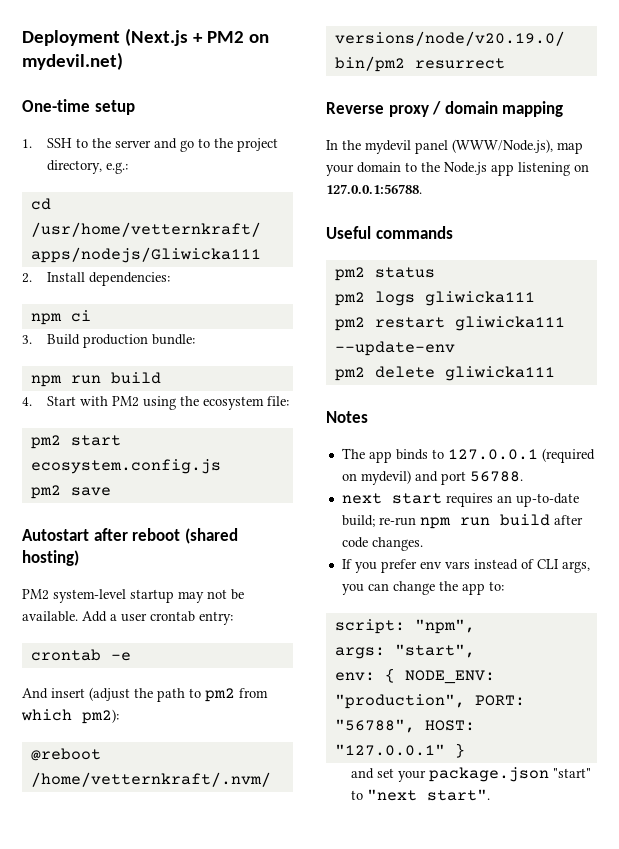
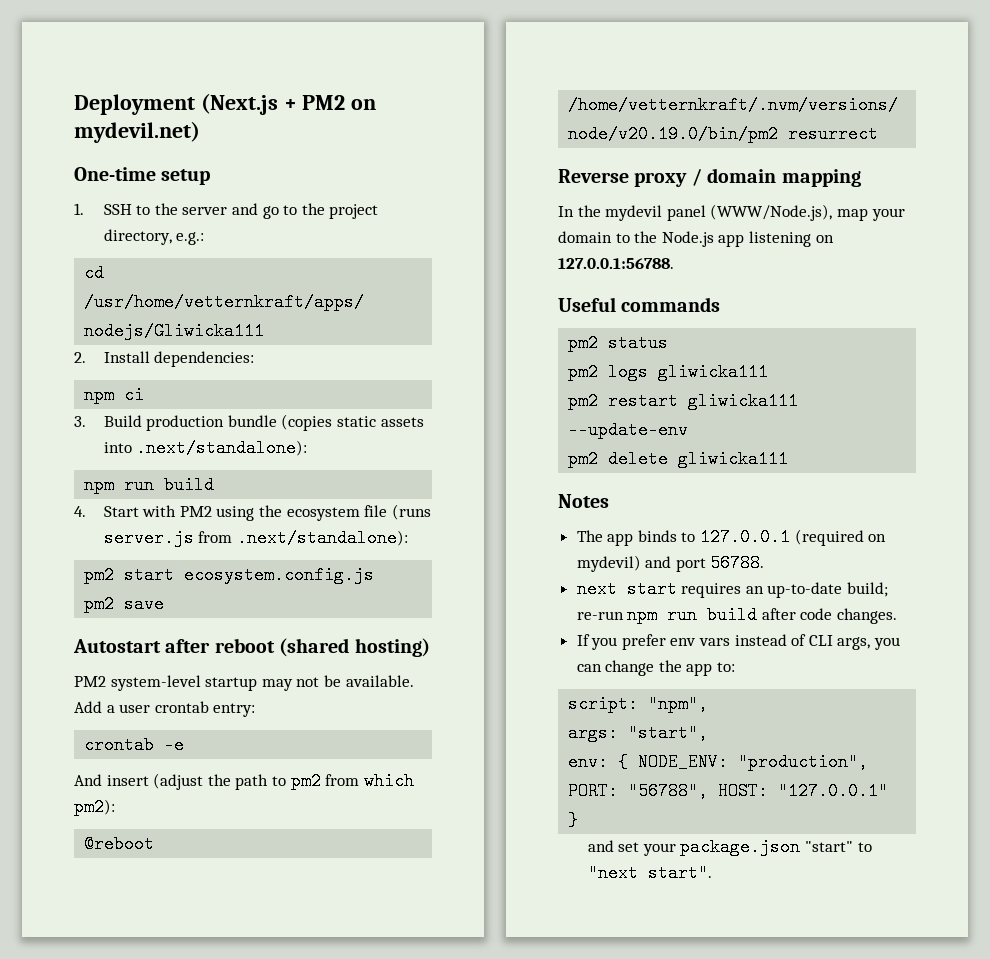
[152,334,196,345] bundle: -> [227,414,424,431] [103,439,308,457] bundle (copies static assets into .next/standalone):
[267,396,290,406] file: -> [364,504,431,520] [103,529,408,547] file (runs server.js from .next/standalone):

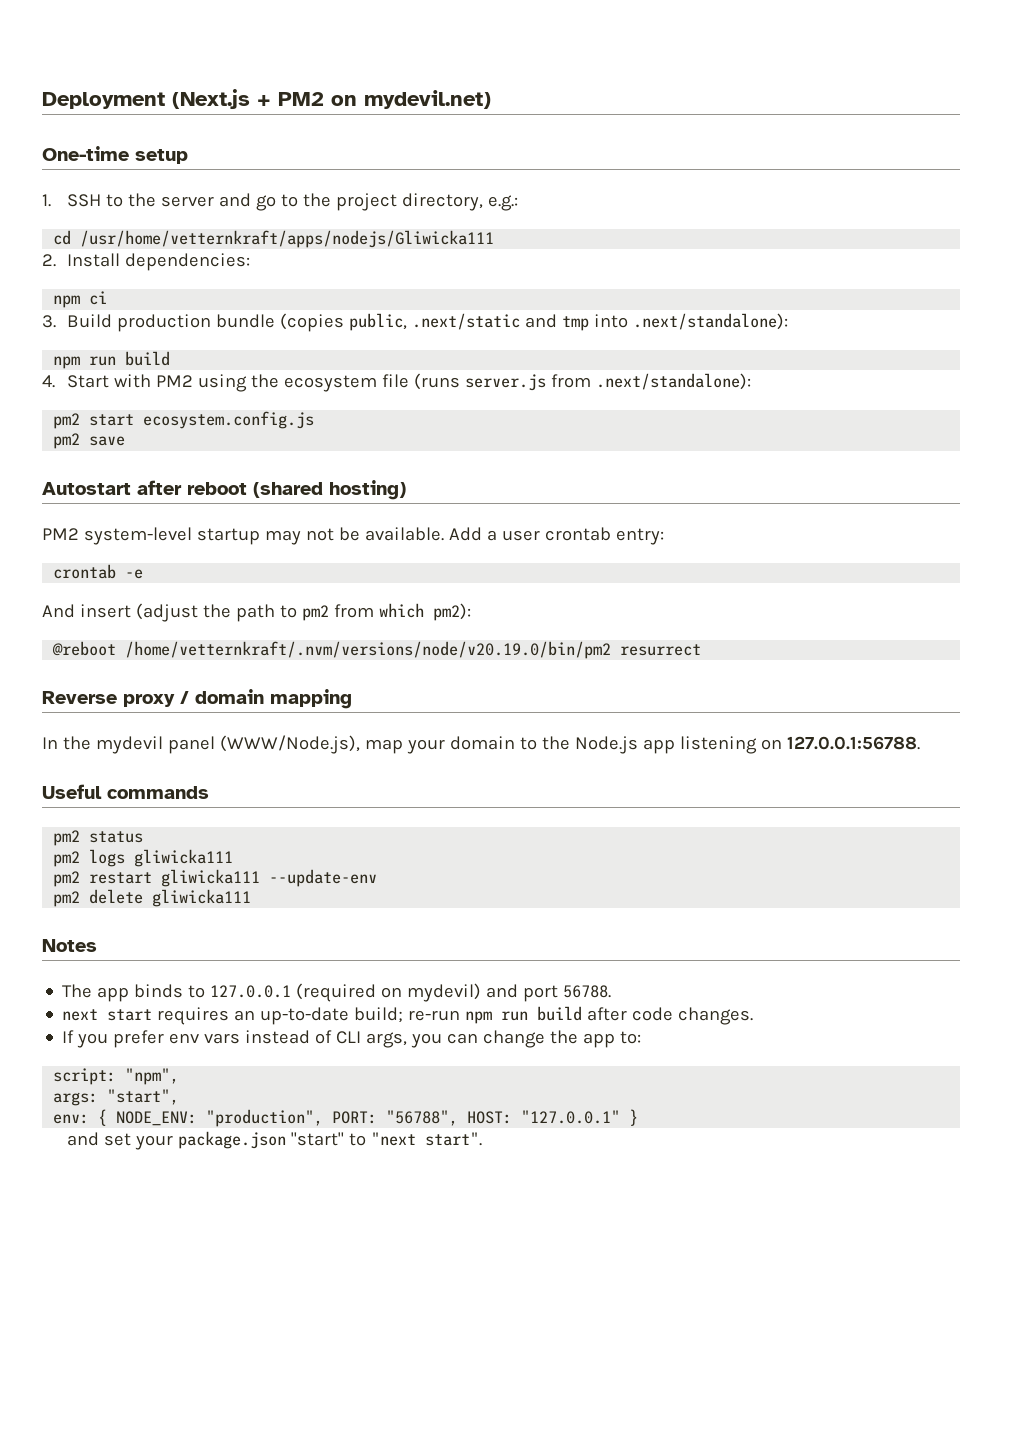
[337,416,424,427] static assets -> [348,313,589,331] public, .next/static and tmp

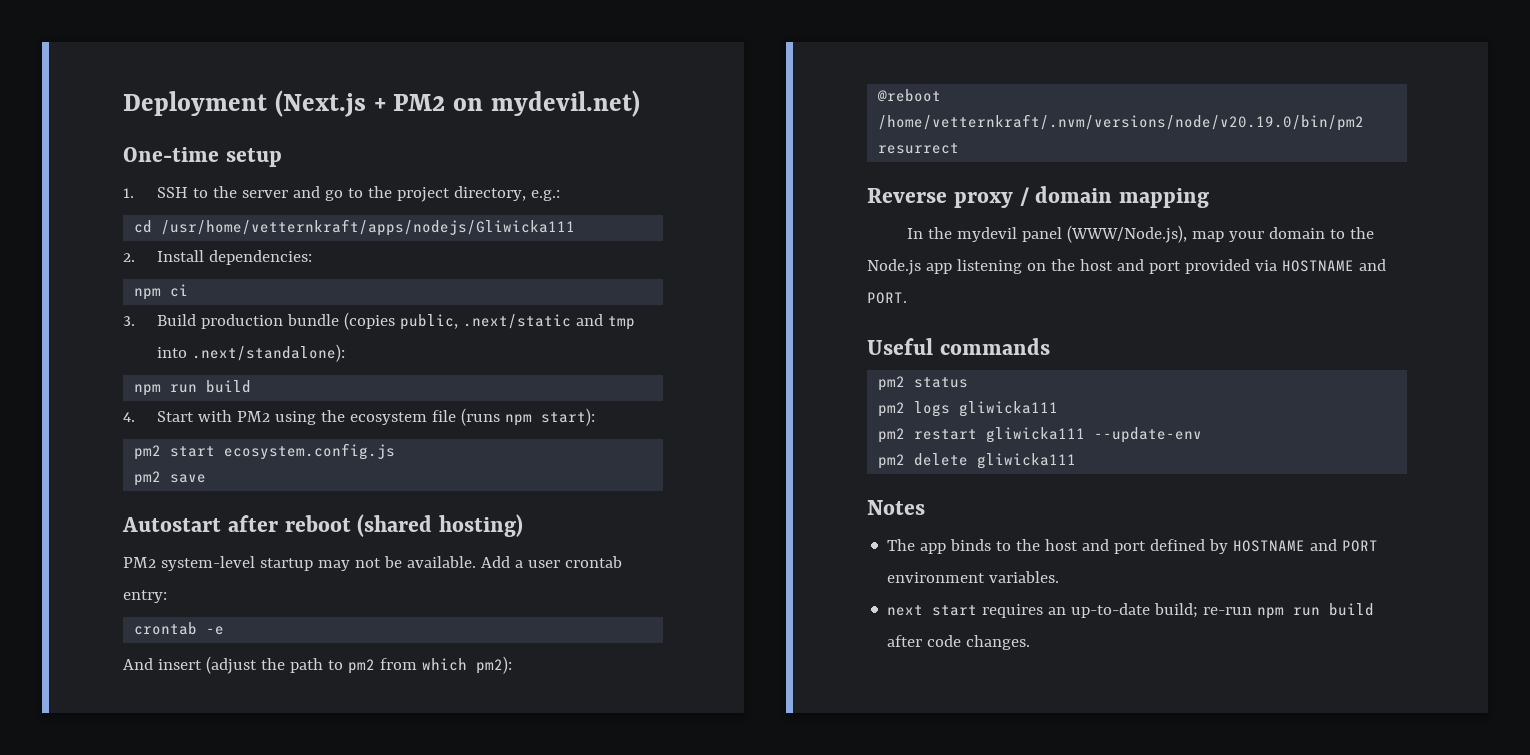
[464,373,751,391] server.js from .next/standalone): -> [505,408,596,426] npm start):
[786,736,920,750] 127.0.0.1:56788. -> [1050,259,1386,274] [867,292,907,304] the host and port provided via HOSTNAME and PORT.
[210,983,612,1002] 127.0.0.1 (required on mydevil) and port 56788. -> [1016,539,1379,554] [887,571,1060,583] the host and port defined by HOSTNAME and PORT environment variables.
[62,1030,642,1048] [53,1068,180,1085] [53,1089,180,1106] [53,1109,639,1127] [66,1131,482,1150] // If you prefer env vars instead of CLI args, you can change the app to: // script: "npm", // args: "start", // env: { NODE_ENV: "production", PORT: "56788", HOST: "127.0.0.1" } // and set your package.json "start" to "next start". -> (1031, 642) none

